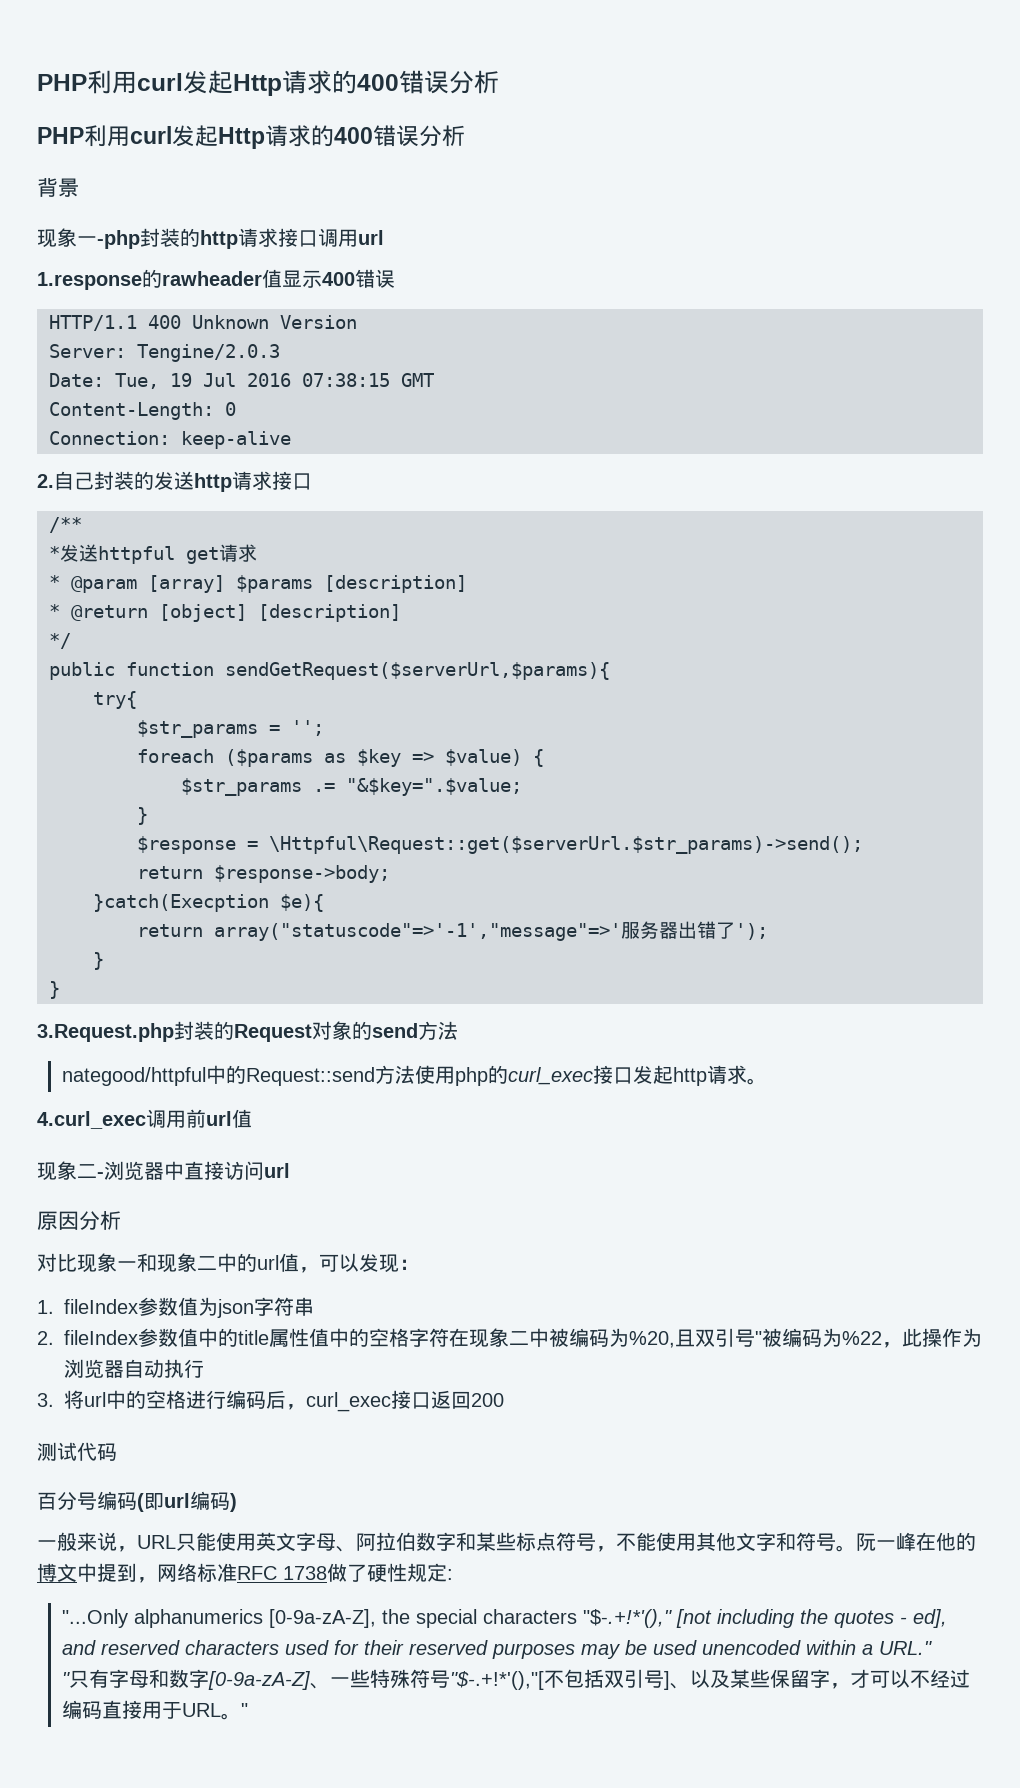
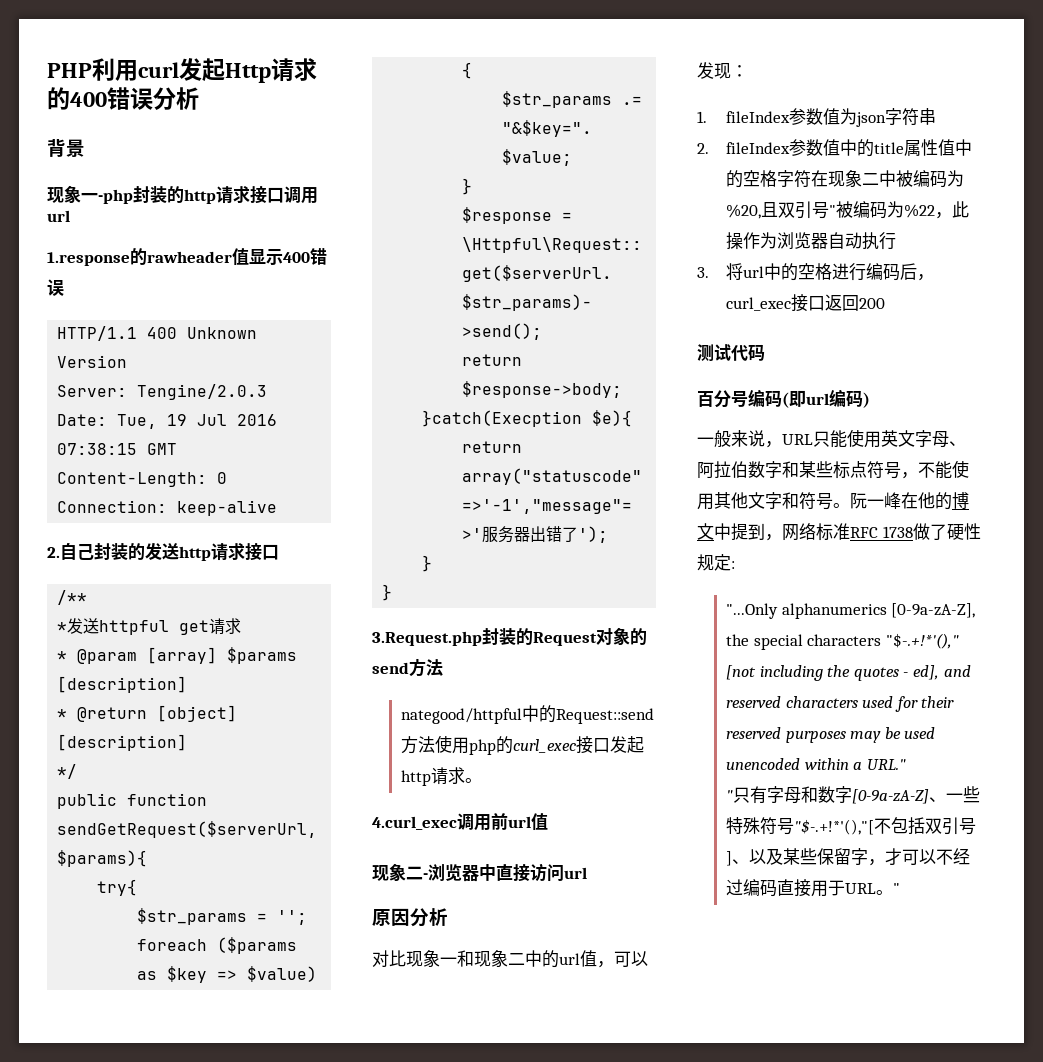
[37,125,465,149] // PHP利用curl发起Http请求的400错误分析 -> (199, 98) none

